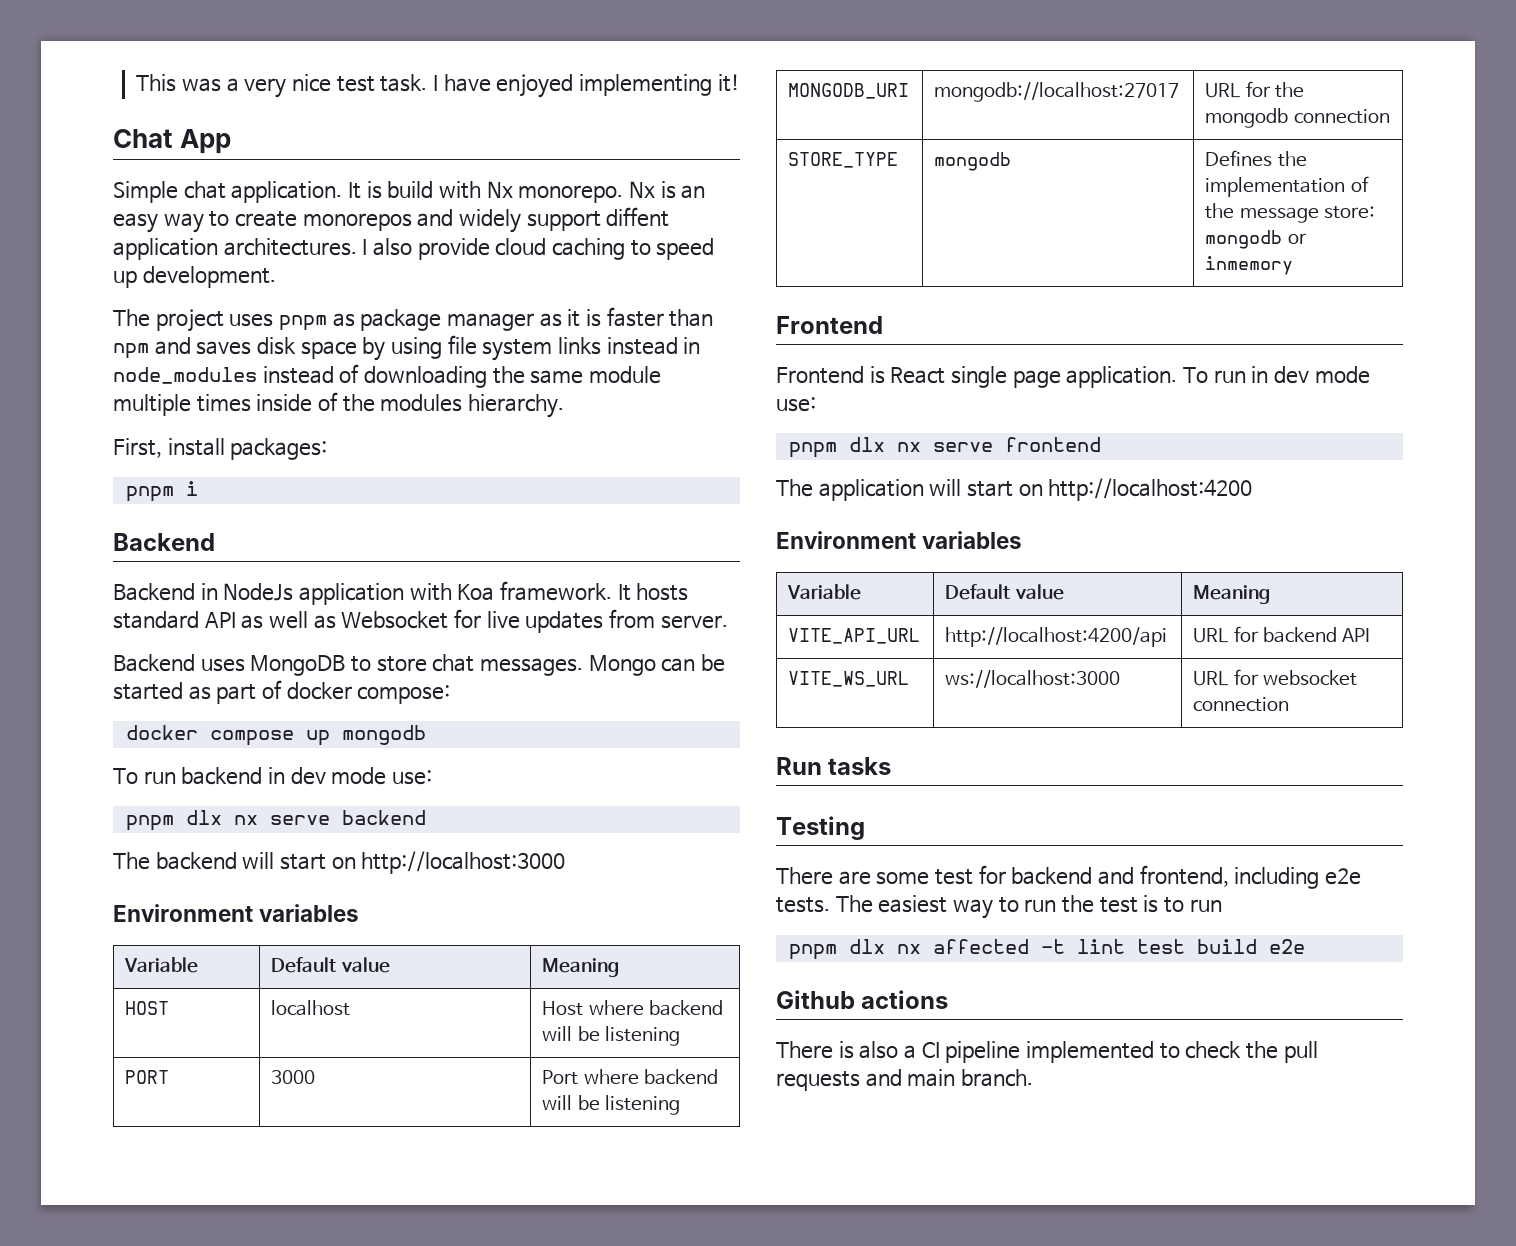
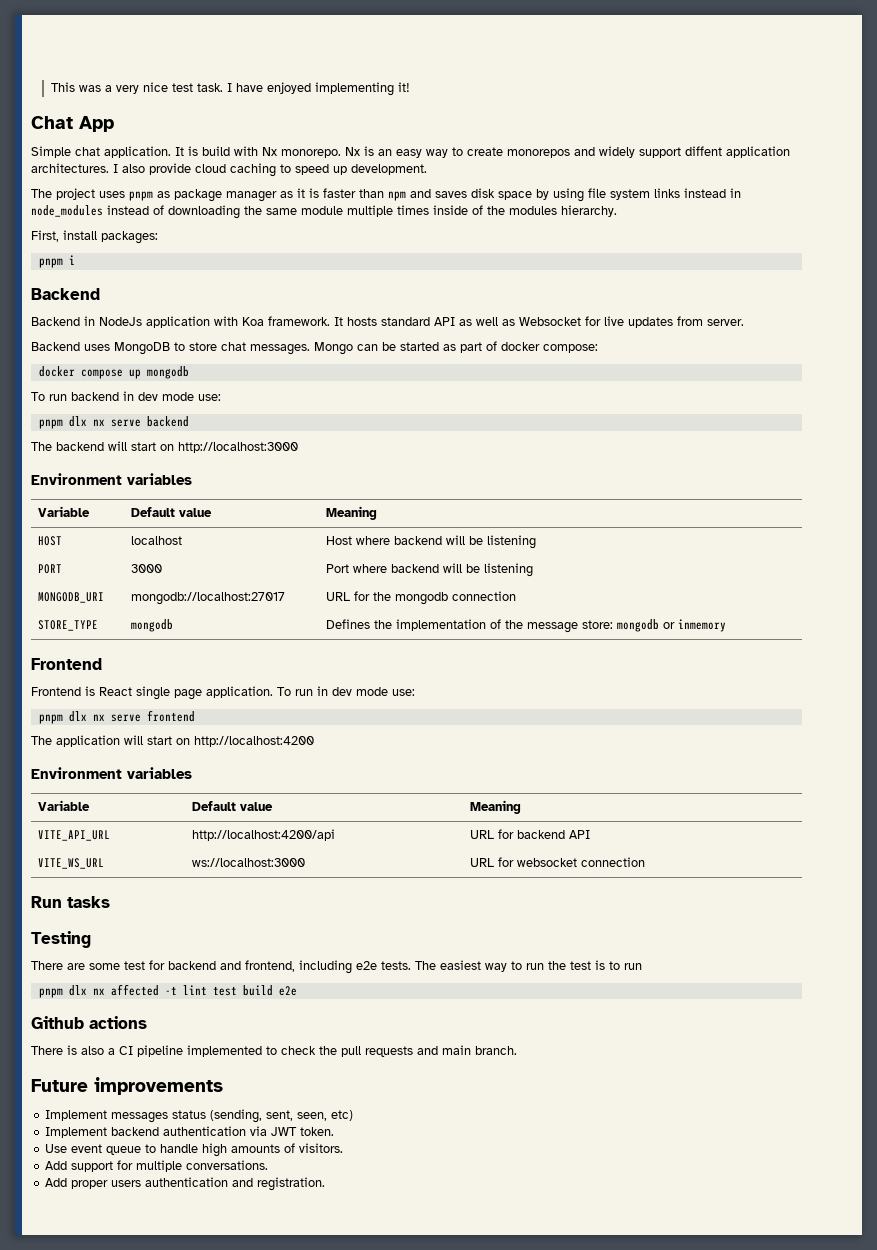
(1033, 1078) none -> [31,1077,223,1095] [45,1109,354,1123] [45,1126,335,1138] [45,1143,344,1157] [45,1160,269,1172] [45,1177,326,1191] // Future improvements // Implement messages status (sending, sent, seen, etc) // Implement backend authentication via JWT token. // Use event queue to handle high amounts of visitors. // Add support for multiple conversations. // Add proper users authentication and registration.

